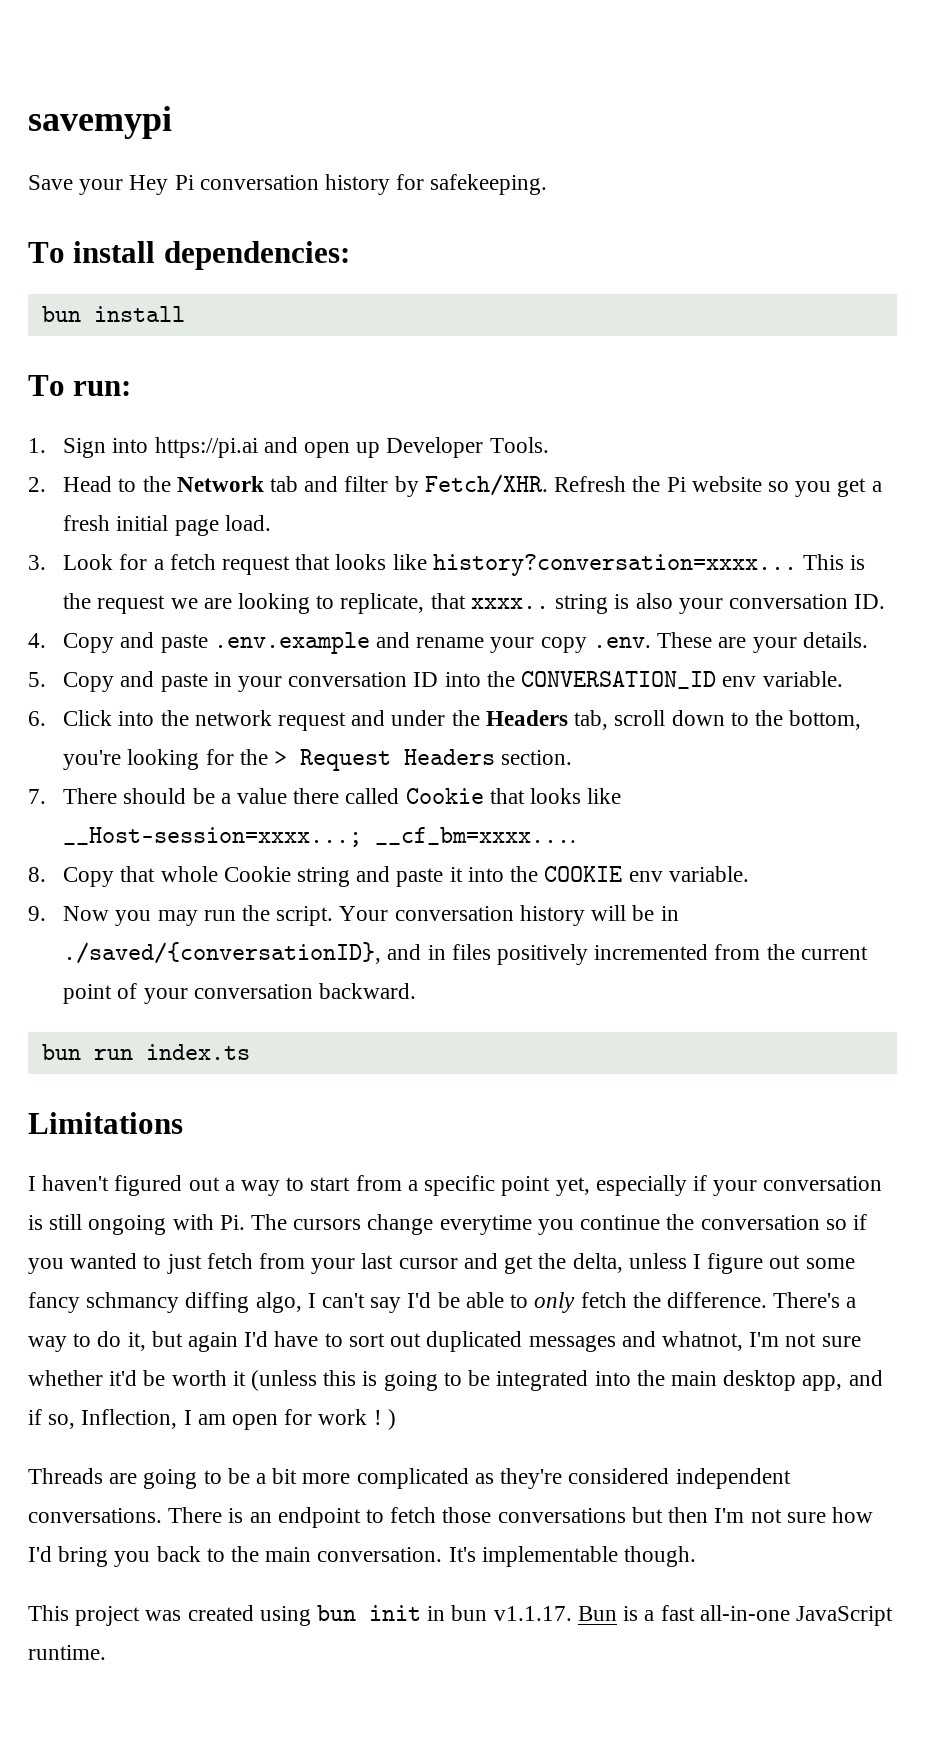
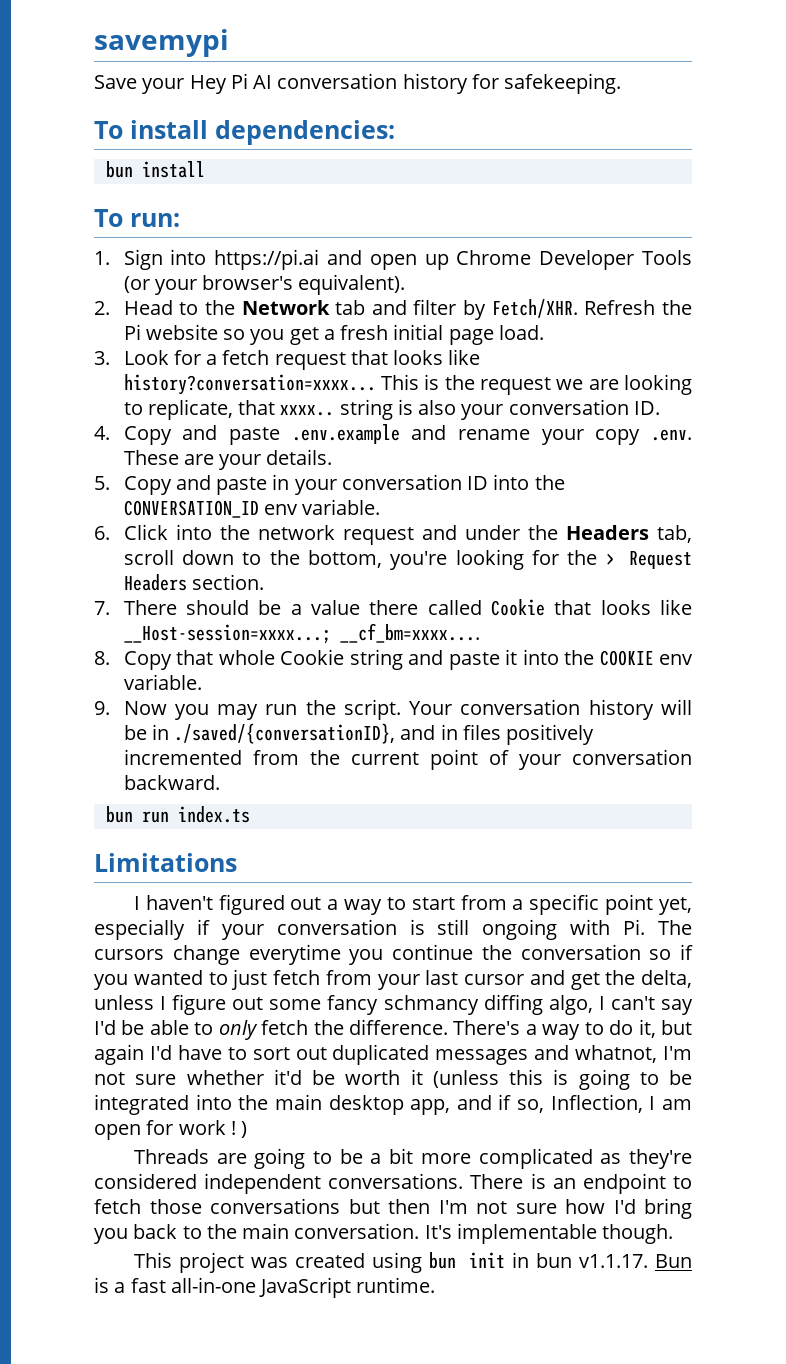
(194, 182) none -> [253,75,273,89] AI
[386,437,549,458] Developer Tools. -> [456,250,693,270] [123,274,406,295] Chrome Developer Tools (or your browser's equivalent).

